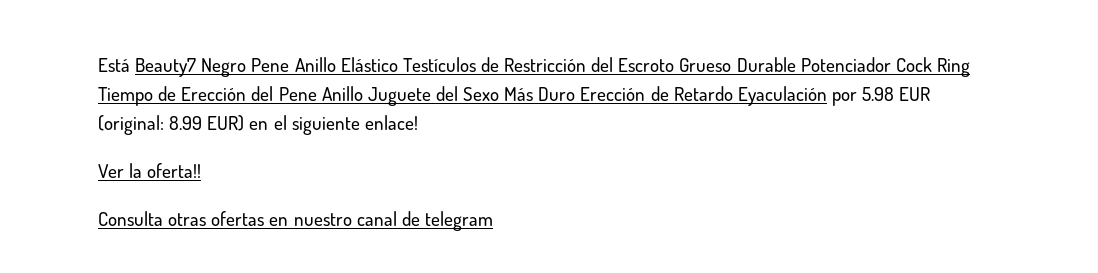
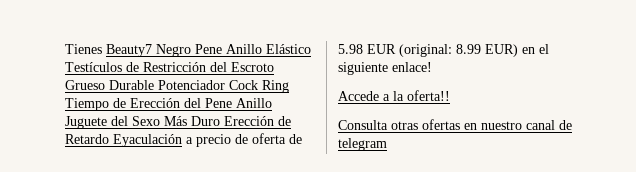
[98,58,130,72] Está -> [65,44,102,54] Tienes
[831,92,857,106] por -> [186,133,302,147] a precio de oferta de
[98,164,124,178] Ver -> [338,91,390,101] Accede a

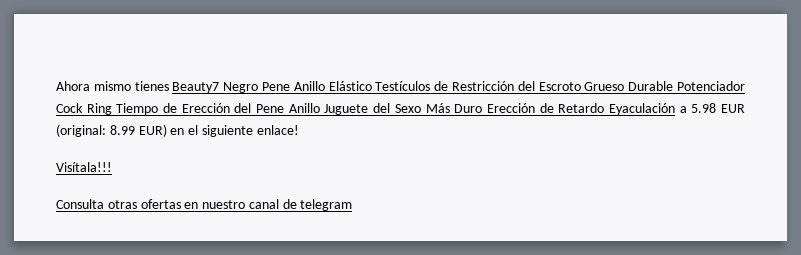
[65,44,102,54] Tienes -> [56,81,169,91] Ahora mismo tienes
[196,133,302,147] precio de oferta de -> (687, 109) none
[338,90,450,101] Accede a la oferta!! -> [56,162,112,172] Visítala!!!

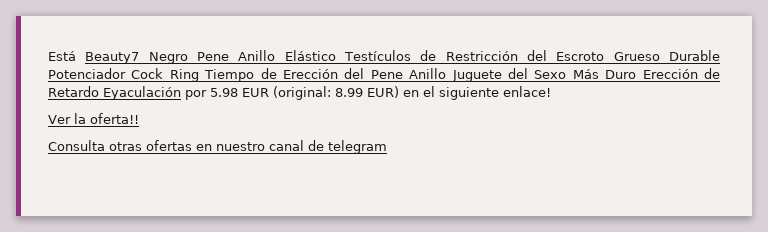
[56,81,169,91] Ahora mismo tienes -> [48,51,76,61] Está
[679,106,687,113] a -> [185,90,207,100] por
[56,162,112,172] Visítala!!! -> [48,113,139,124] Ver la oferta!!

